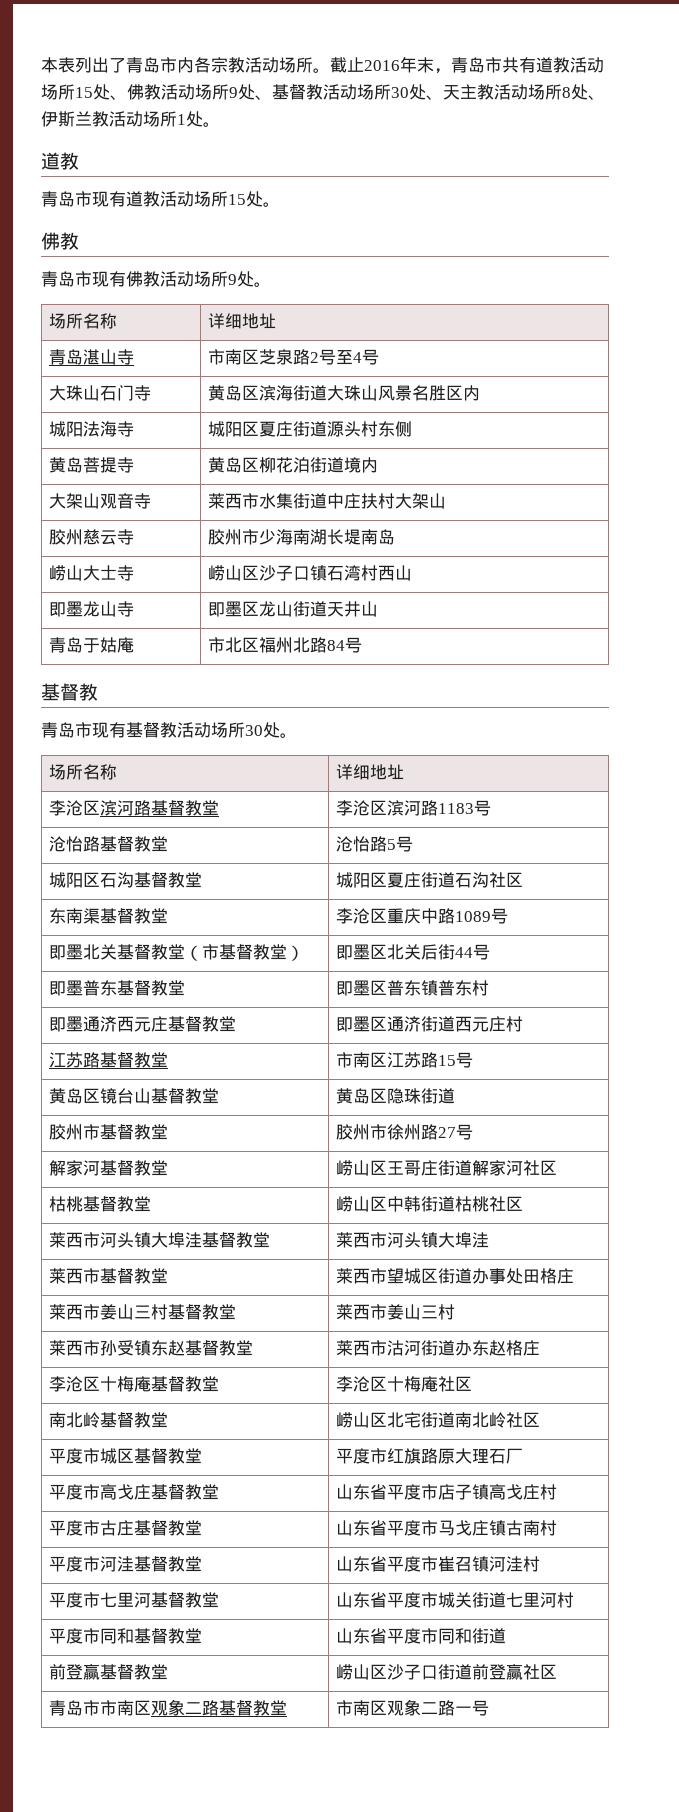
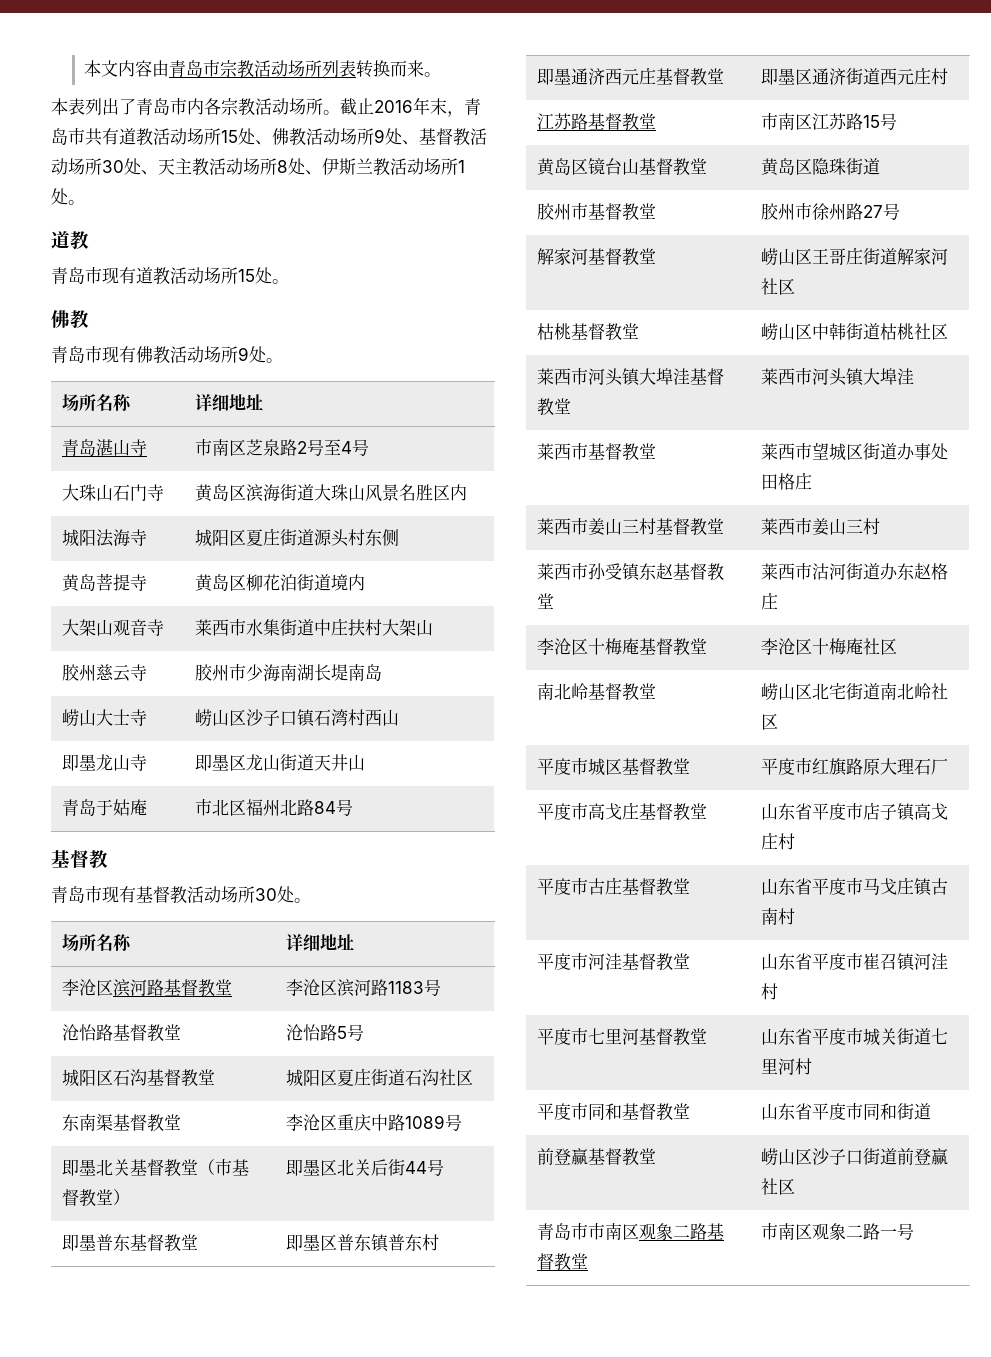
[41,57,58,73] 本 -> [84,60,442,78] [51,98,68,115] 本文内容由青岛市宗教活动场所列表转换而来。 // 本

